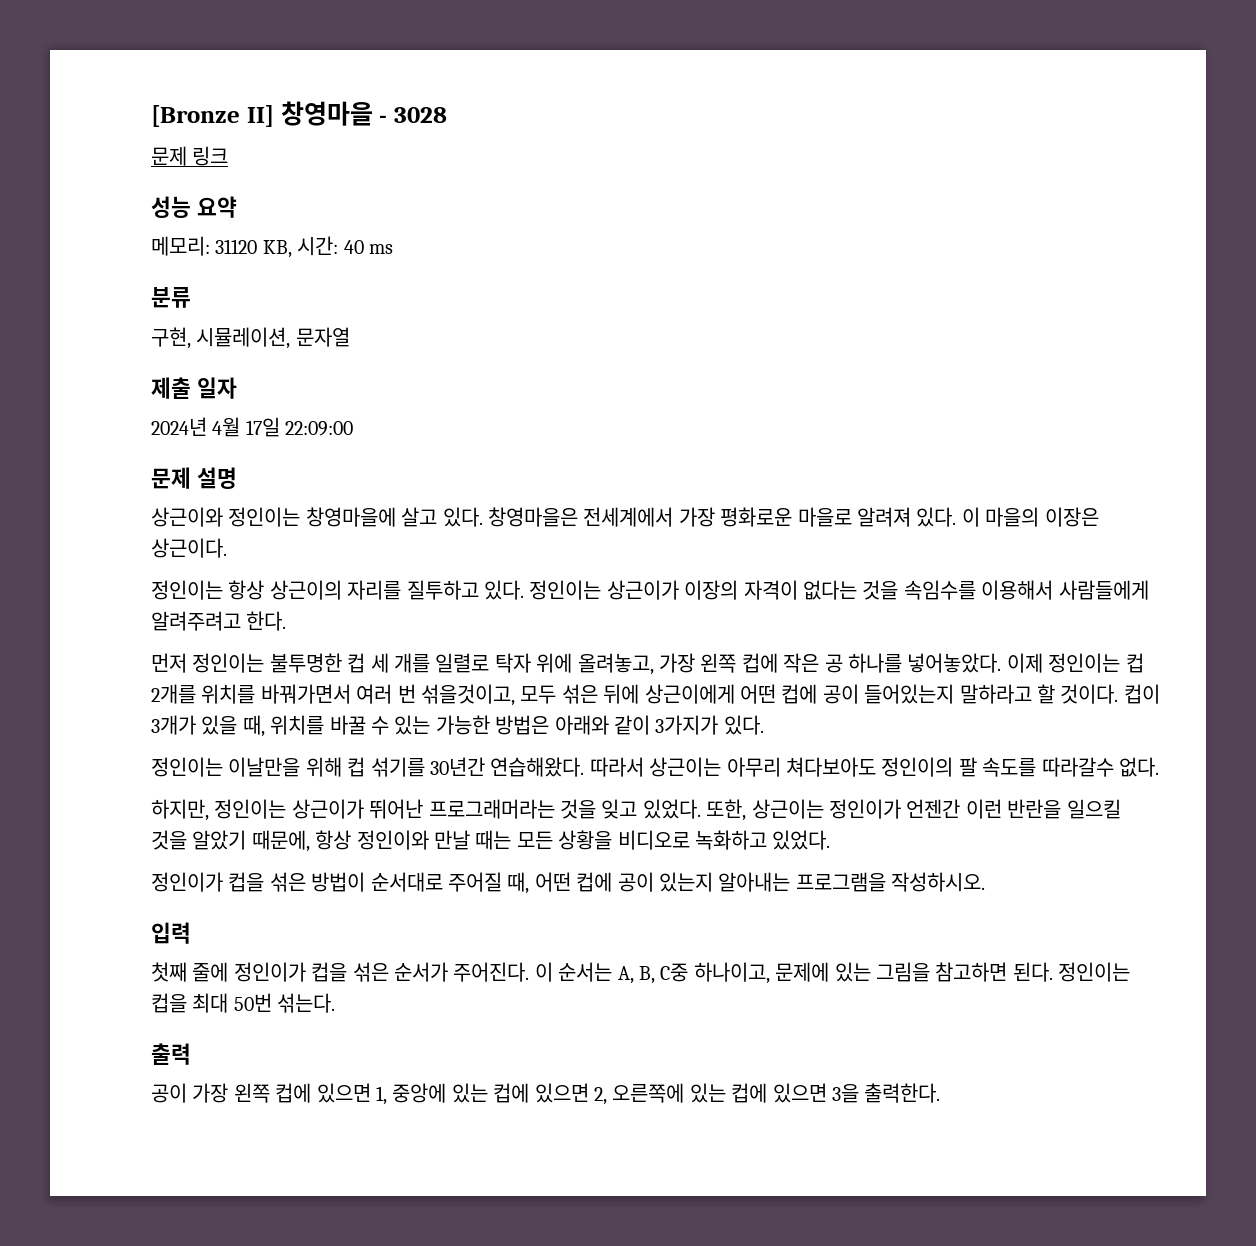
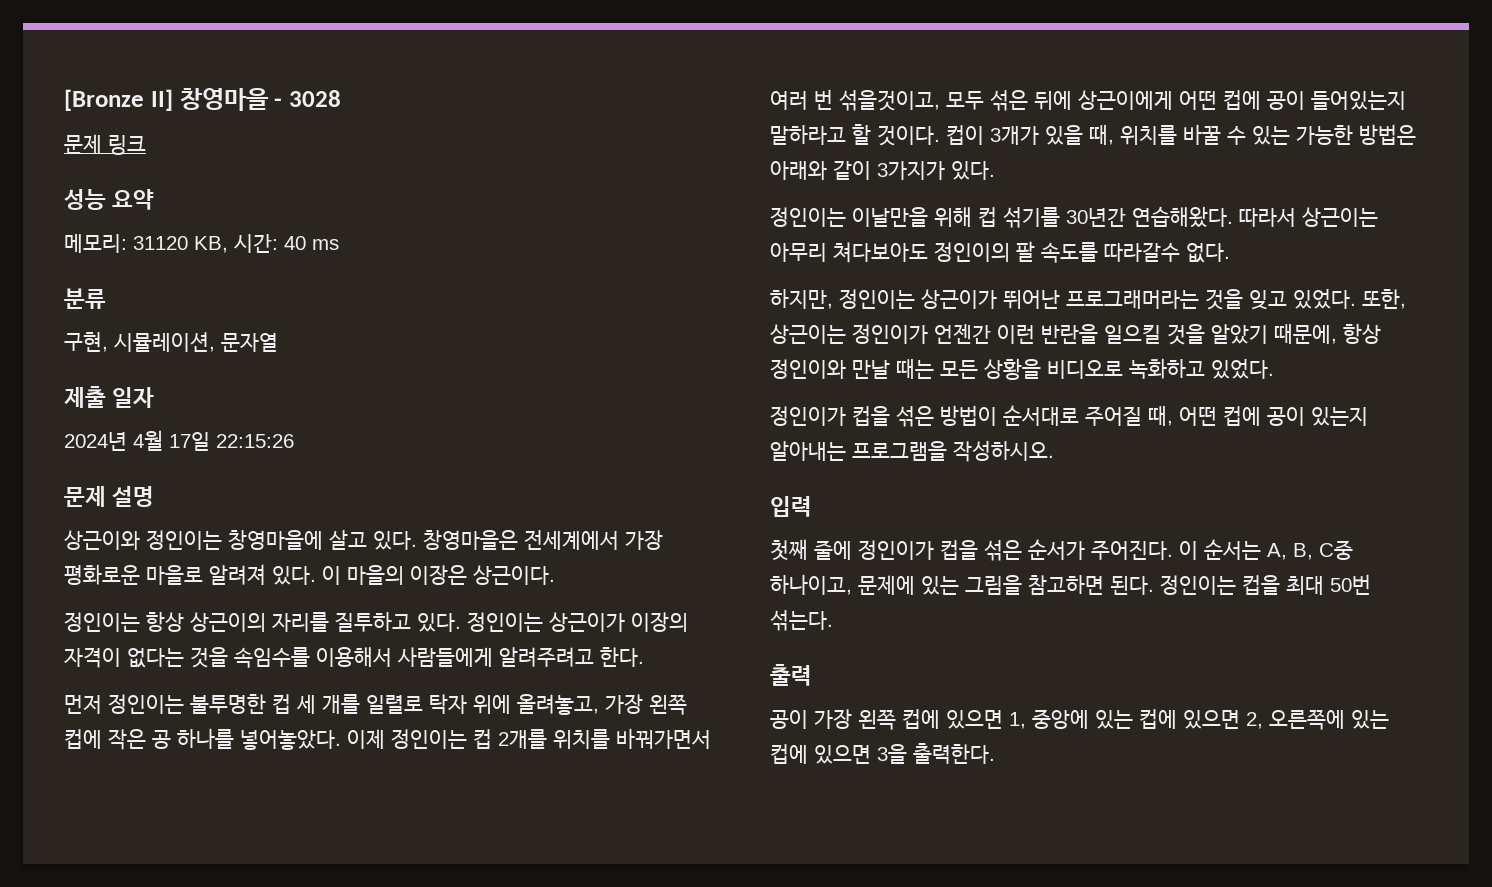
[285,421,354,436] 22:09:00 -> [216,434,294,448] 22:15:26

